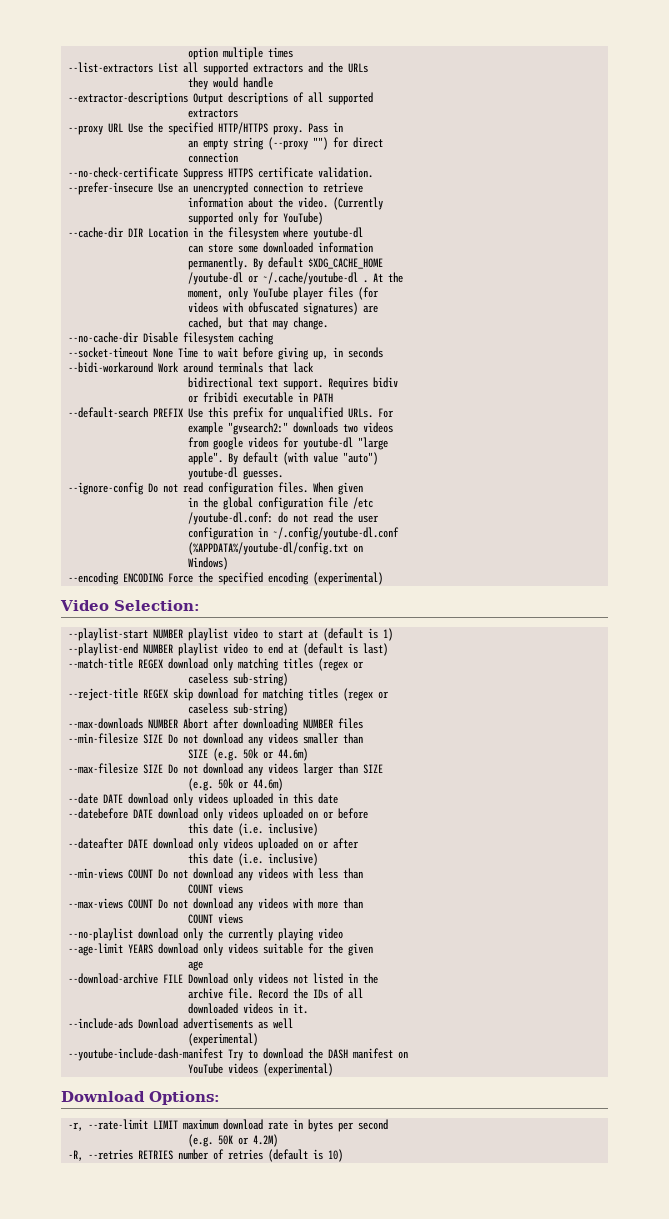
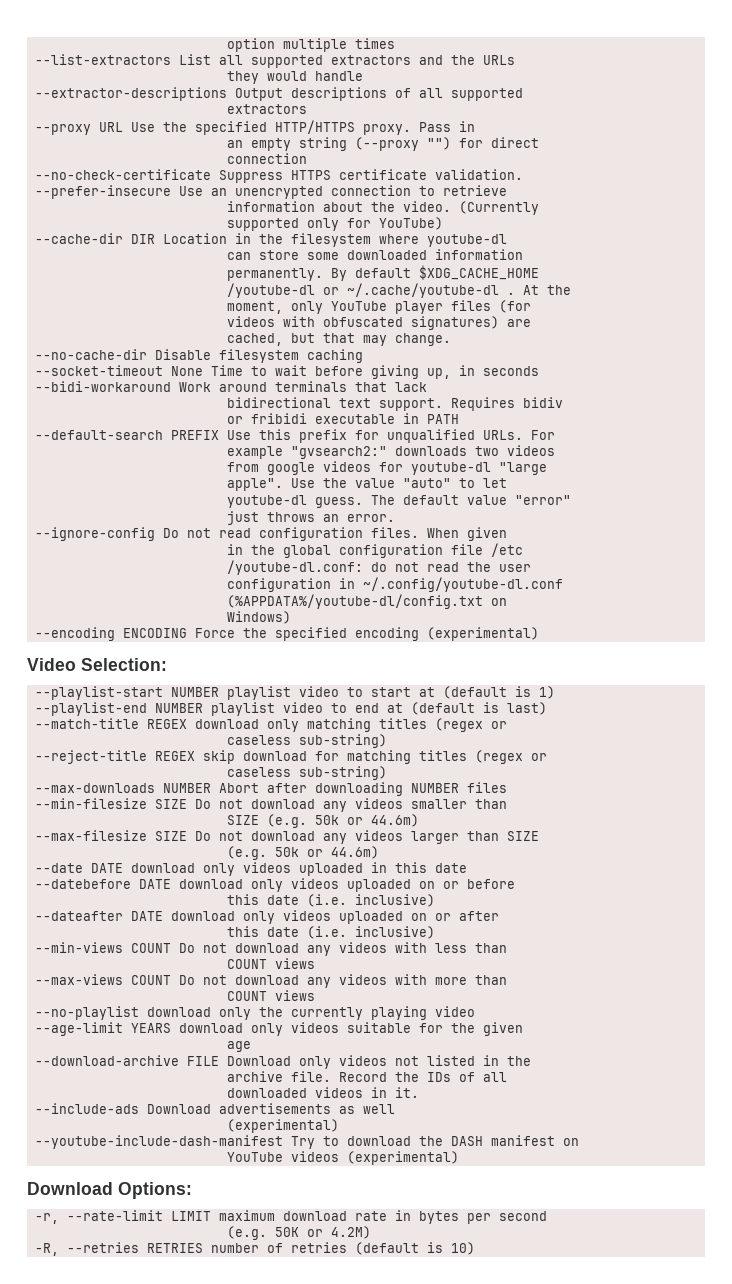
[227,452,378,465] [187,467,283,480] By default (with value "auto") // youtube-dl guesses. -> [290,478,507,488] [226,495,571,508] [226,511,395,525] Use the value "auto" to let // youtube-dl guess. The default value "error" // just throws an error.

